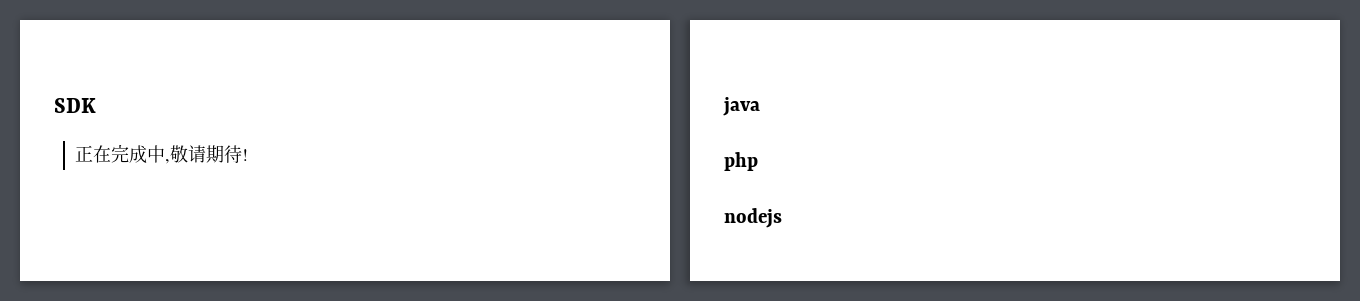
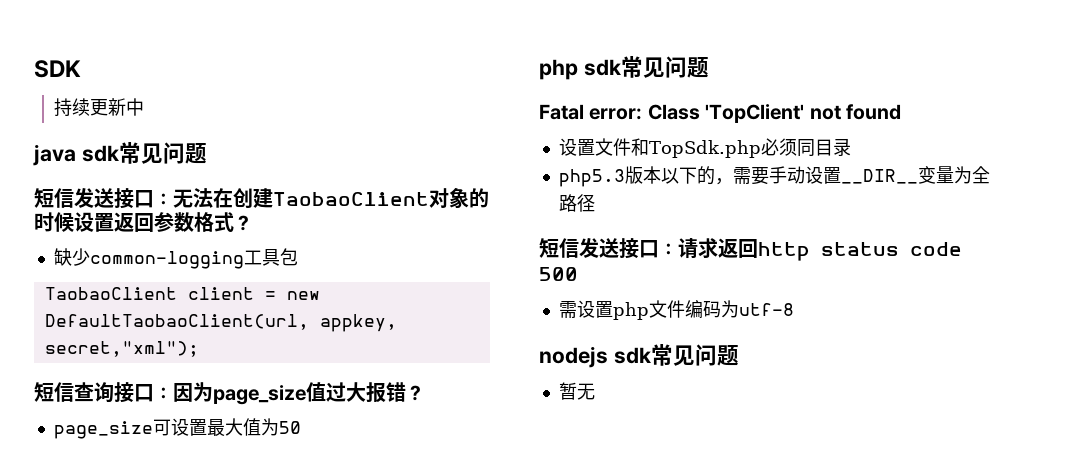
[75,144,148,163] 正在完成 -> [54,98,127,117] 持续更新
[165,145,249,164] [723,97,760,116] [724,152,758,171] [724,208,782,228] ,敬请期待! // java // php // nodejs -> [33,142,207,166] [34,187,489,209] [34,212,253,232] [53,248,298,269] [44,287,320,300] [44,314,397,332] [44,341,199,357] [34,382,425,405] [53,418,301,439] [539,56,709,80] [539,104,901,123] [558,138,851,158] [558,166,990,187] [558,194,595,212] [539,238,962,261] [539,267,578,281] [558,300,794,320] [539,344,739,368] [558,382,595,400] // java sdk常见问题 // 短信发送接口：无法在创建TaobaoClient对象的时候设置返回参数格式？ // 缺少common-logging工具包 // TaobaoClient client = new DefaultTaobaoClient(url, appkey, secret,"xml"); // 短信查询接口：因为page_size值过大报错？ // page_size可设置最大值为50 // php sdk常见问题 // Fatal error: Class 'TopClient' not found // 设置文件和TopSdk.php必须同目录 // php5.3版本以下的，需要手动设置__DIR__变量为全路径 // 短信发送接口：请求返回http status code 500 // 需设置php文件编码为utf-8 // nodejs sdk常见问题 // 暂无

